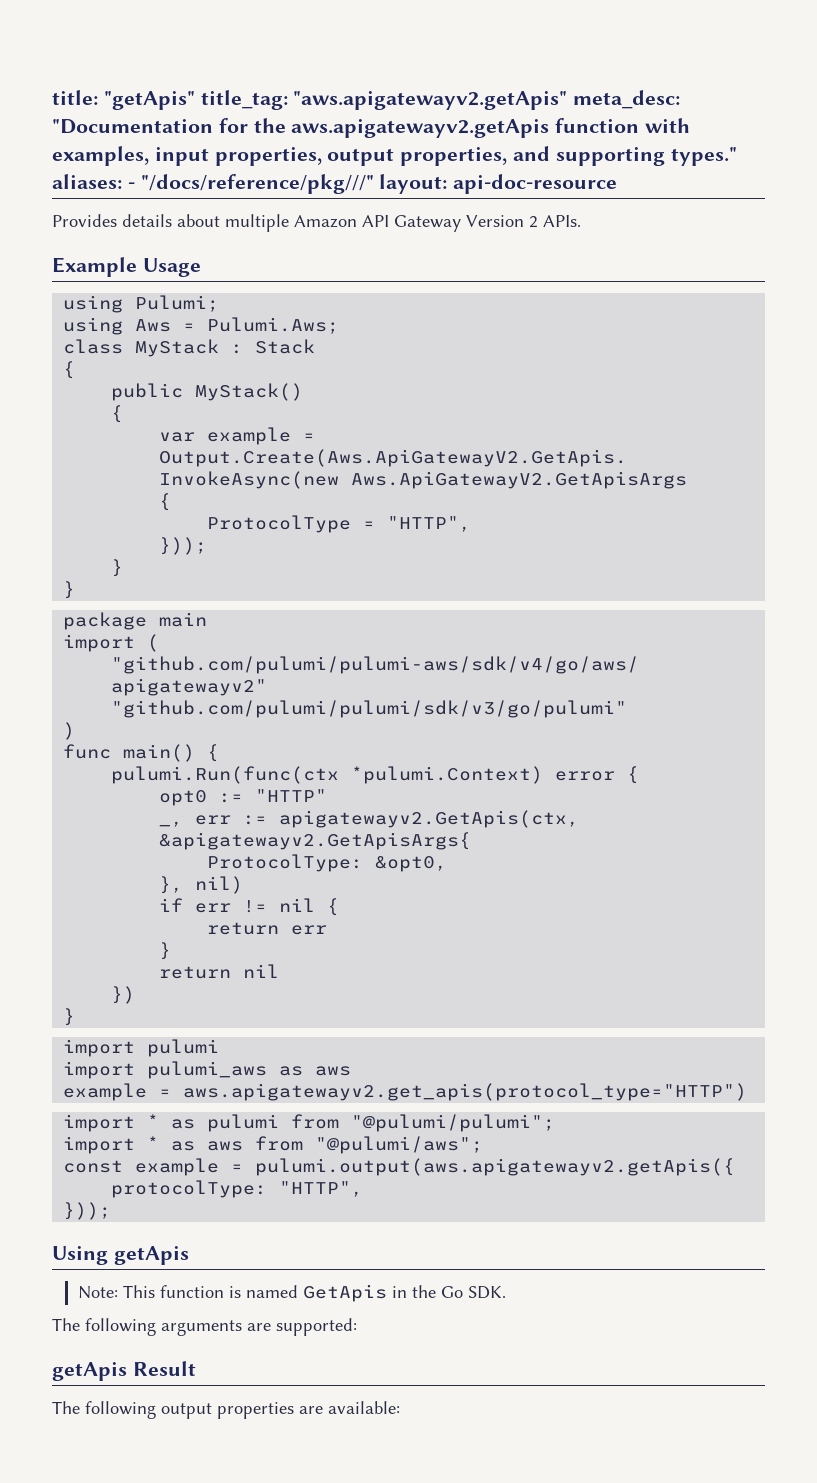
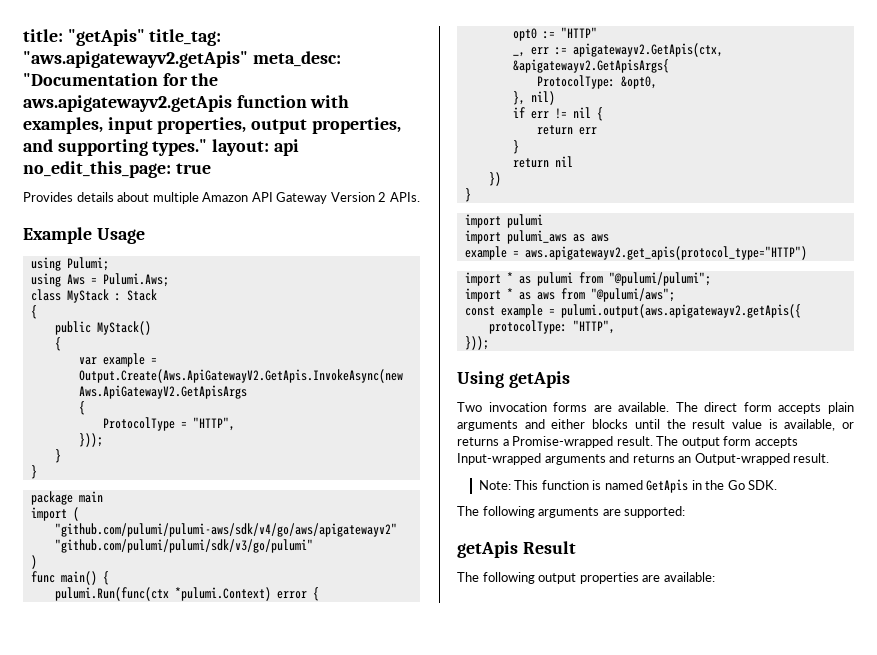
[52,174,618,194] aliases: - "/docs/reference/pkg///" layout: api-doc-resource -> [212,139,299,156] [23,161,211,178] layout: api no_edit_this_page: true
(189, 1255) none -> [457,402,854,414] [457,419,854,431] [457,436,798,448] [457,453,830,465] // Two invocation forms are available. The direct form accepts plain arguments and either blocks until the result value is available, or returns a Promise-wrapped result. The output form accepts Input-wrapped arguments and returns an Output-wrapped result.

